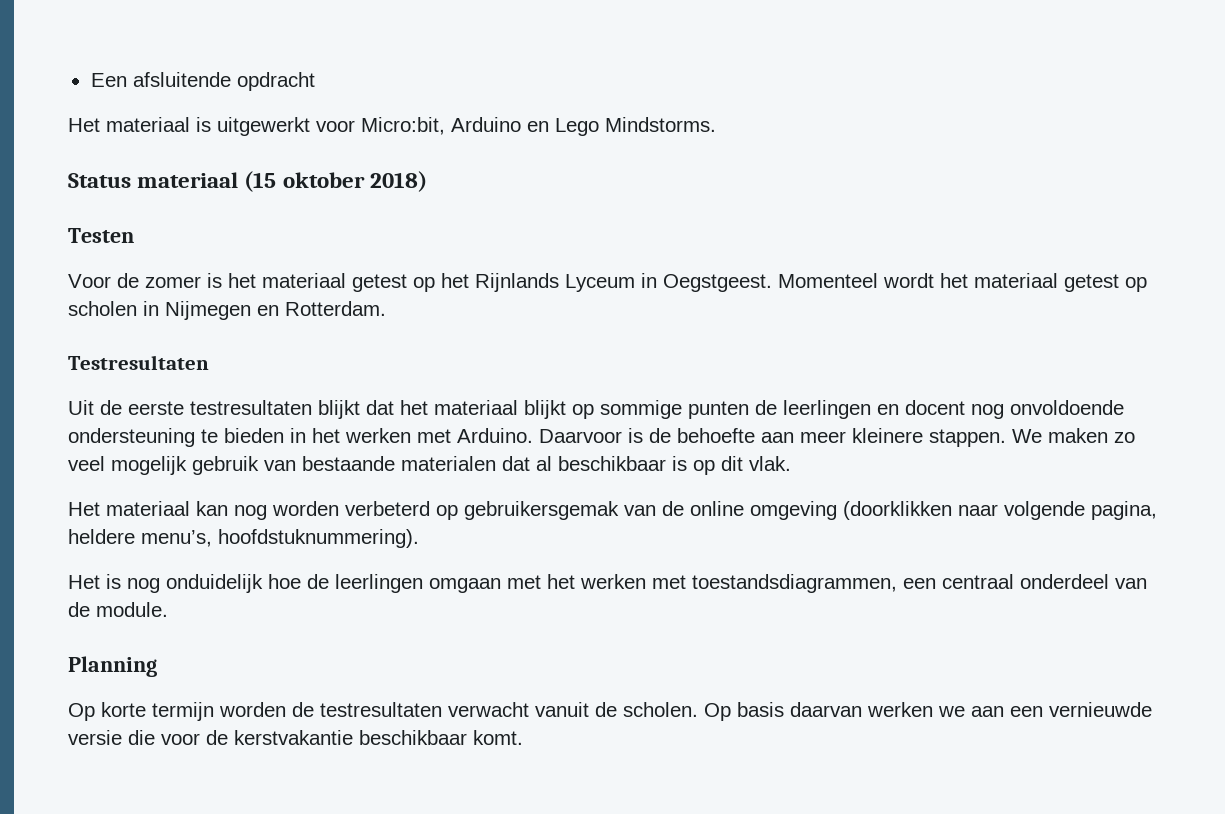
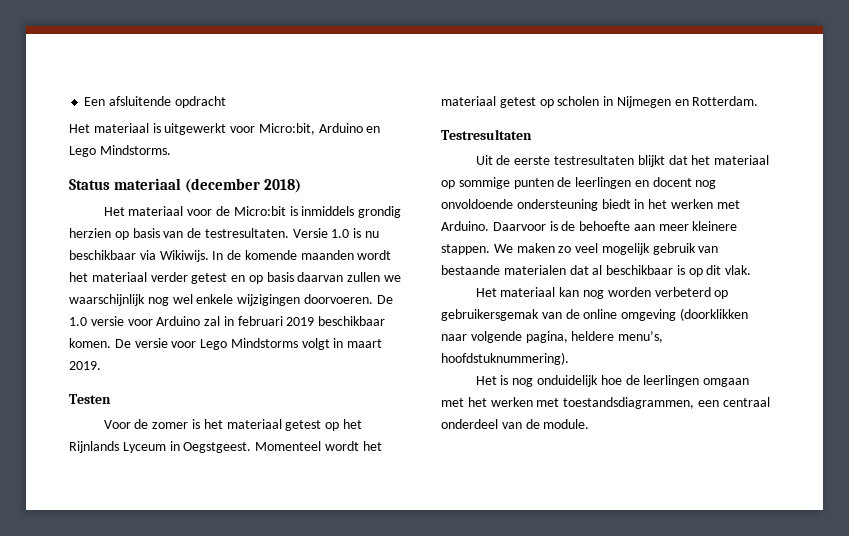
[244,171,365,192] (15 oktober -> [185,178,261,193] (december
(427, 181) none -> [103,206,402,218] [69,228,380,240] [69,250,392,262] [69,272,402,284] [69,294,393,306] [69,316,386,326] [69,338,383,350] [69,361,101,370] // Het materiaal voor de Micro:bit is inmiddels grondig herzien op basis van de testresultaten. Versie 1.0 is nu beschikbaar via Wikiwijs. In de komende maanden wordt het materiaal verder getest en op basis daarvan zullen we waarschijnlijk nog wel enkele wijzigingen doorvoeren. De 1.0 versie voor Arduino zal in februari 2019 beschikbaar komen. De versie voor Lego Mindstorms volgt in maart 2019.
[524,400,566,419] blijkt -> (770, 160) none
[201,428,284,443] te bieden -> [601,199,631,209] biedt
[68,656,157,677] [68,702,1152,721] [68,730,523,745] // Planning // Op korte termijn worden de testresultaten verwacht vanuit de scholen. Op basis daarvan werken we aan een vernieuwde versie die voor de kerstvakantie beschikbaar komt. -> (590, 424) none

